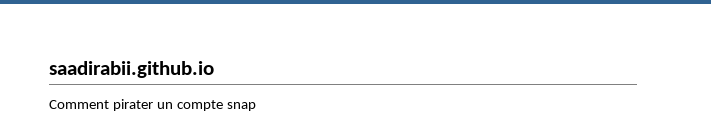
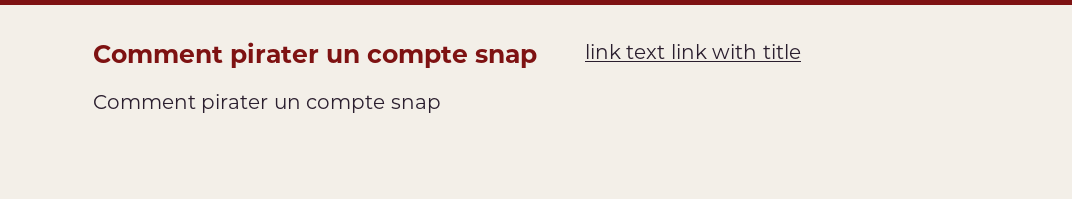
[49,61,214,78] [49,99,256,111] saadirabii.github.io // Comment pirater un compte snap -> [93,42,537,68] [93,94,441,113] [585,44,801,59] Comment pirater un compte snap // Comment pirater un compte snap // link text link with title

